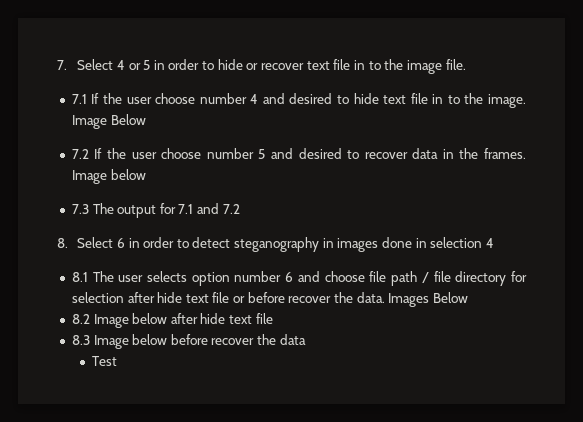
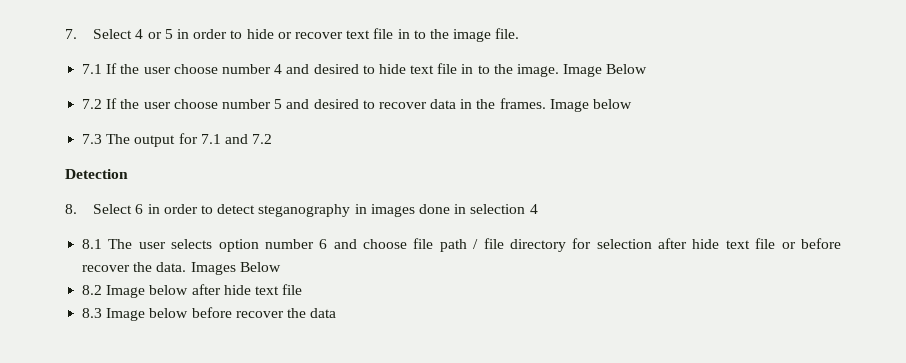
(240, 209) none -> [65,169,128,179] // Detection
[92,356,118,366] // Test -> (337, 313) none

